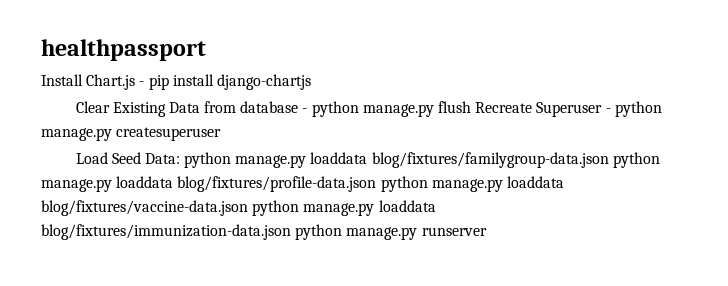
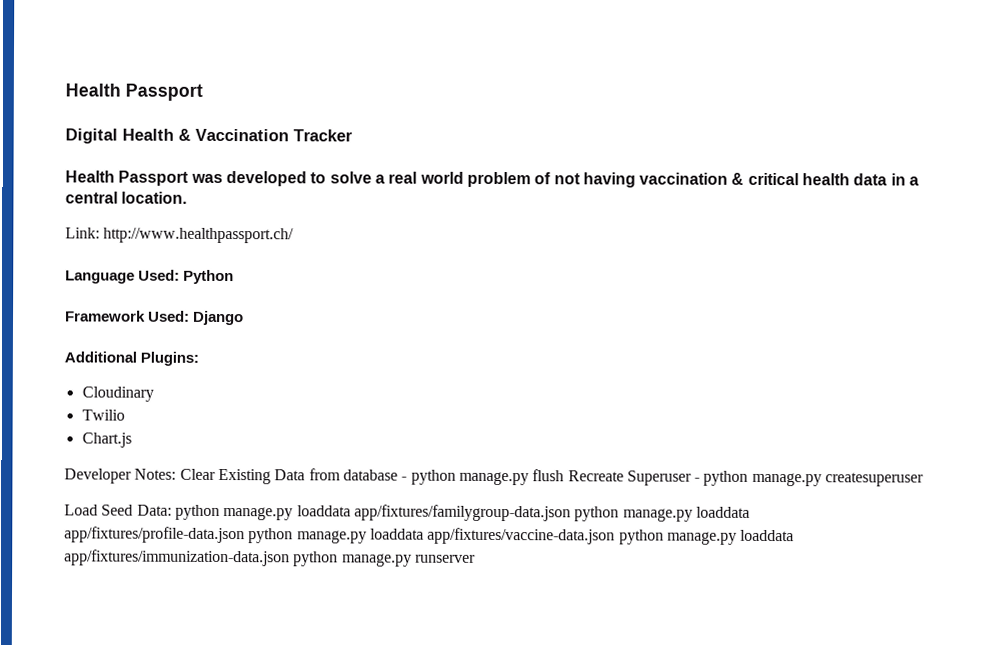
[41,39,206,61] [41,74,311,90] healthpassport // Install Chart.js - pip install django-chartjs // -> [65,83,203,101] [65,128,353,144] [65,170,920,188] [65,191,188,204] [65,227,295,244] [65,269,235,285] [65,310,245,326] [64,351,200,366] [81,386,154,402] [81,409,125,421] [81,432,132,448] [64,468,177,484] Health Passport // Digital Health & Vaccination Tracker // Health Passport was developed to solve a real world problem of not having vaccination & critical health data in a central location. // Link: http://www.healthpassport.ch/ // Language Used: Python // Framework Used: Django // Additional Plugins: // Cloudinary // Twilio // Chart.js // Developer Notes:
[371,152,660,168] [41,176,564,192] [41,200,436,216] [41,224,291,240] blog/fixtures/familygroup-data.json python manage.py loaddata blog/fixtures/profile-data.json python manage.py loaddata blog/fixtures/vaccine-data.json python manage.py loaddata blog/fixtures/immunization-data.json -> [353,504,750,522] [64,526,795,545] [64,549,290,567] app/fixtures/familygroup-data.json python manage.py loaddata app/fixtures/profile-data.json python manage.py loaddata app/fixtures/vaccine-data.json python manage.py loaddata app/fixtures/immunization-data.json

